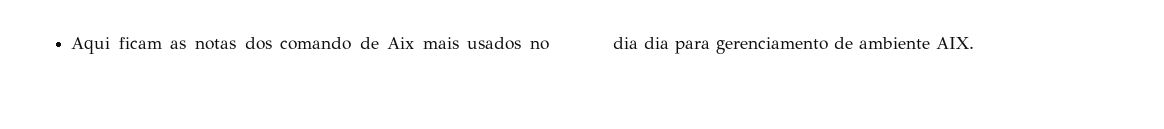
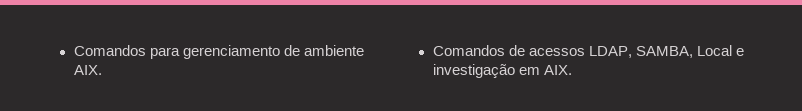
[71,37,670,54] Aqui ficam as notas dos comando de Aix mais usados no dia dia -> [73,45,146,56] Comandos
(975, 43) none -> [432,45,744,58] [432,64,572,78] // Comandos de acessos LDAP, SAMBA, Local e investigação em AIX.

